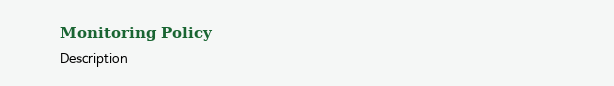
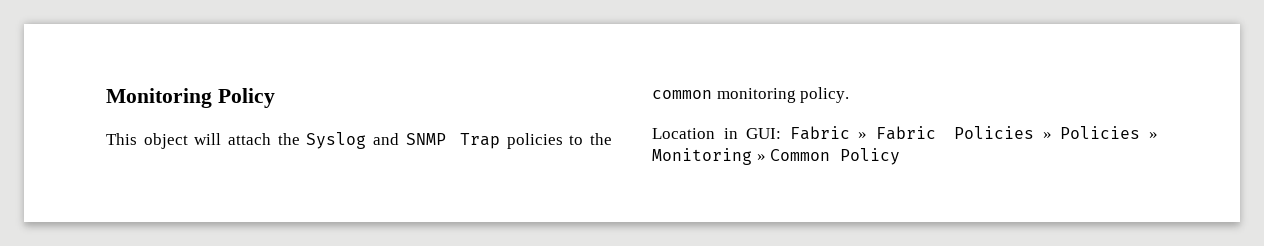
[60,53,128,67] Description -> [106,132,612,149] [652,87,850,103] [652,126,1158,140] [652,148,901,165] This object will attach the Syslog and SNMP Trap policies to the common monitoring policy. // Location in GUI: Fabric » Fabric Policies » Policies » Monitoring » Common Policy

